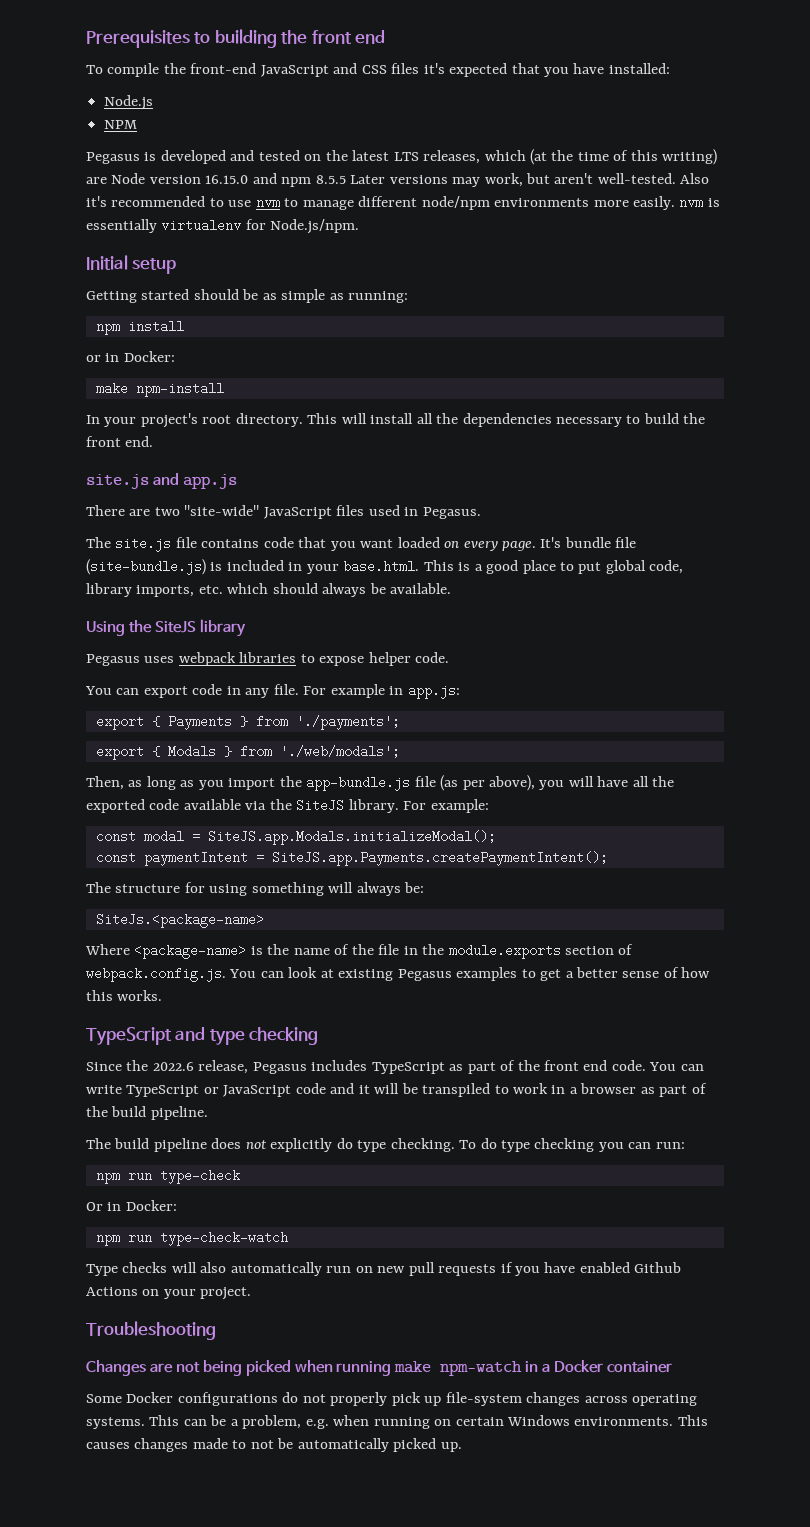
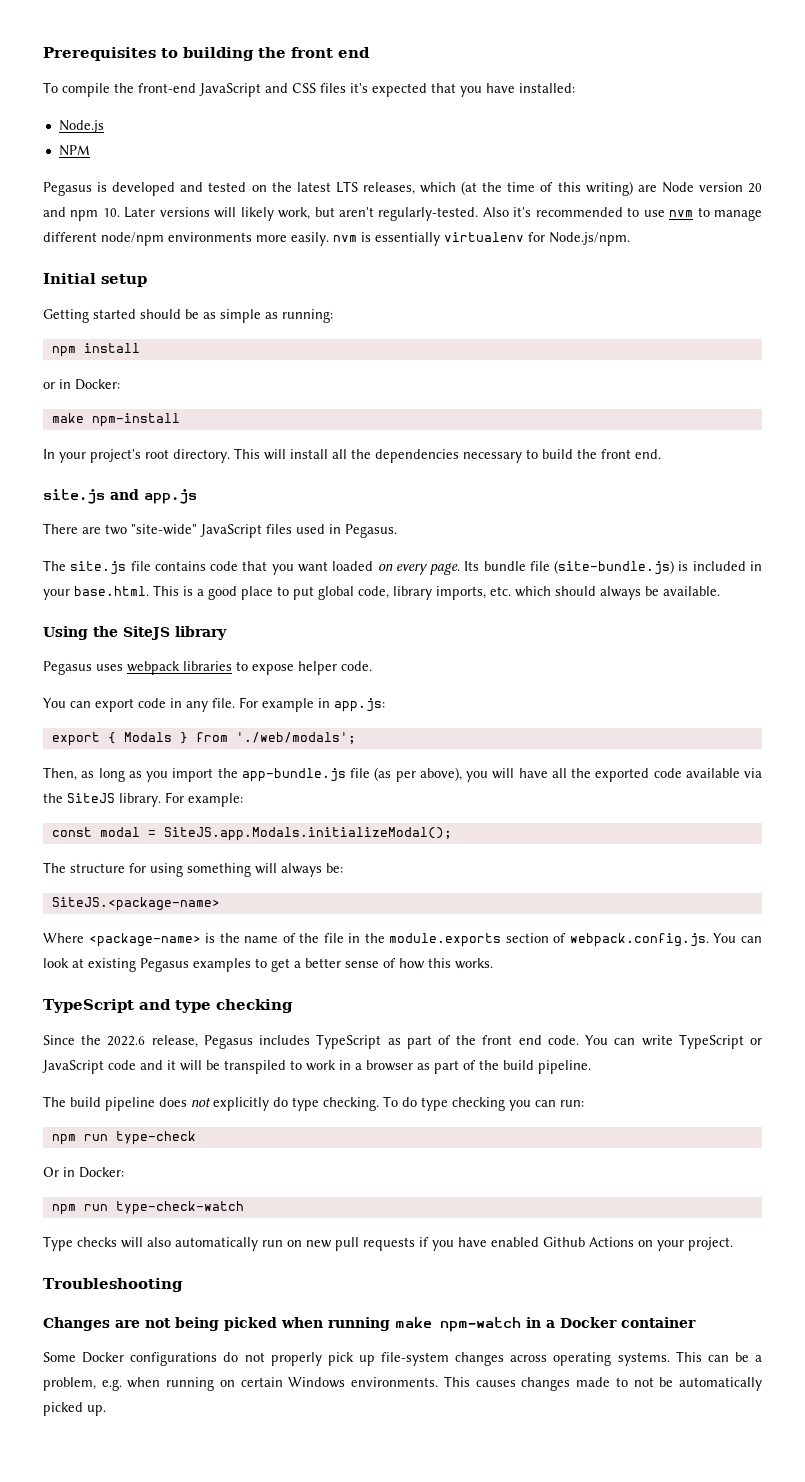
[205,175,249,184] 16.15.0 -> [748,183,763,193] 20
[315,175,346,184] 8.5.5 -> [102,208,120,217] 10.
[452,177,481,187] may -> [214,207,274,221] will likely
[597,173,676,184] well-tested. -> [378,207,479,221] regularly-tested.
[540,537,562,548] It's -> [464,561,480,571] Its
[95,715,400,730] // export { Payments } from './payments'; -> (385, 705) none
[95,851,608,866] // const paymentIntent = SiteJS.app.Payments.createPaymentIntent(); -> (452, 834) none
[95,913,264,928] SiteJs.<package-name> -> [51,897,220,911] SiteJS.<package-name>

